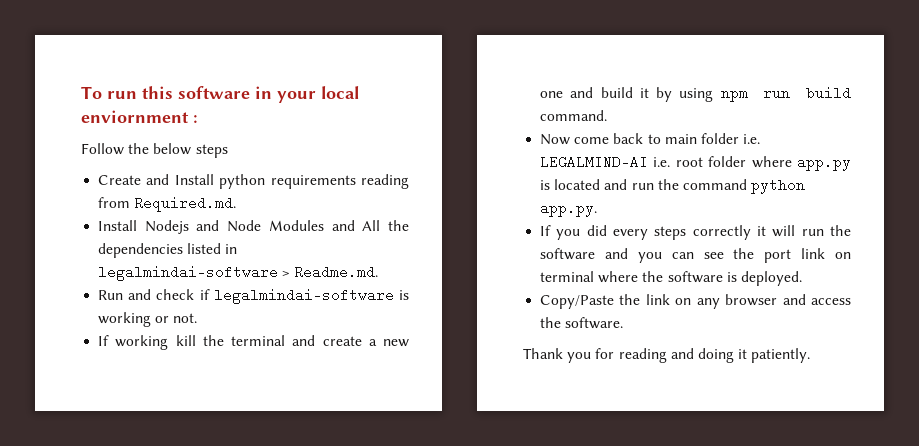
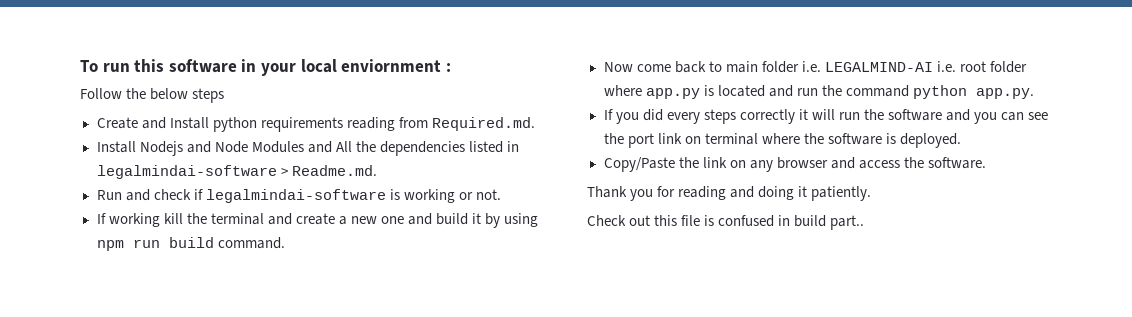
(811, 355) none -> [587,215,865,230] // Check out this file is confused in build part..

